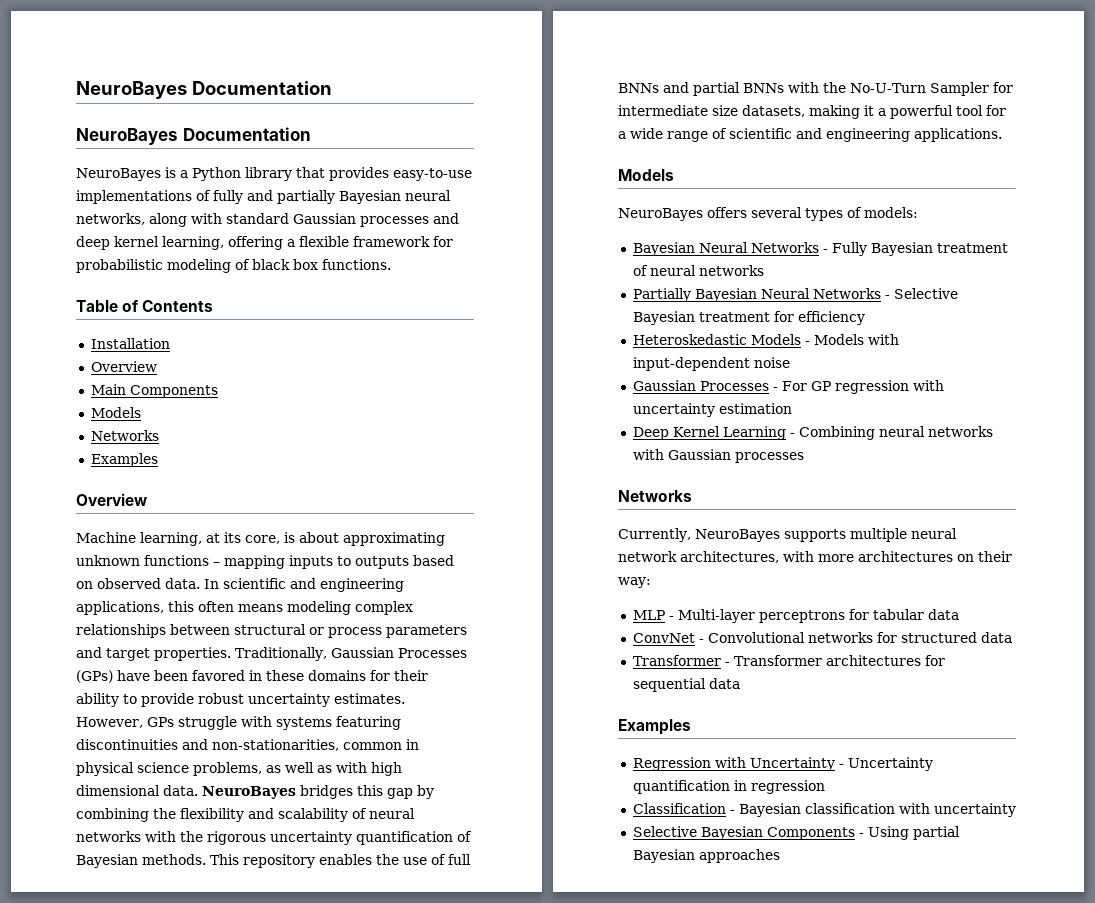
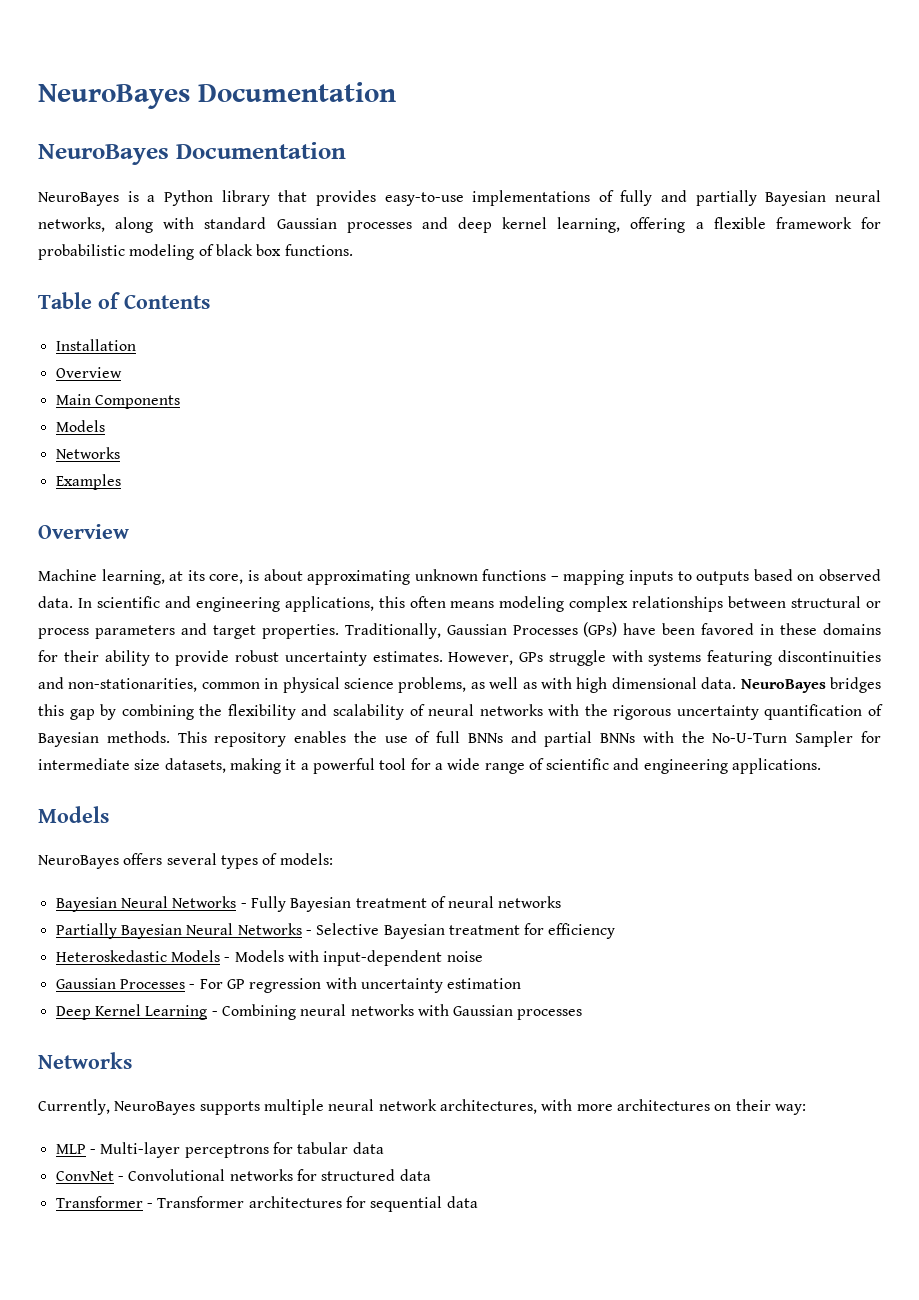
[618,719,691,735] [632,757,933,771] [632,780,825,794] [632,803,1016,817] [632,826,960,840] [632,849,780,863] // Examples // Regression with Uncertainty - Uncertainty quantification in regression // Classification - Bayesian classification with uncertainty // Selective Bayesian Components - Using partial Bayesian approaches -> (478, 1202) none

